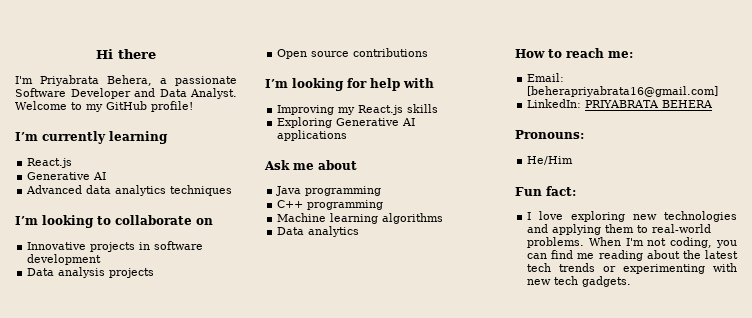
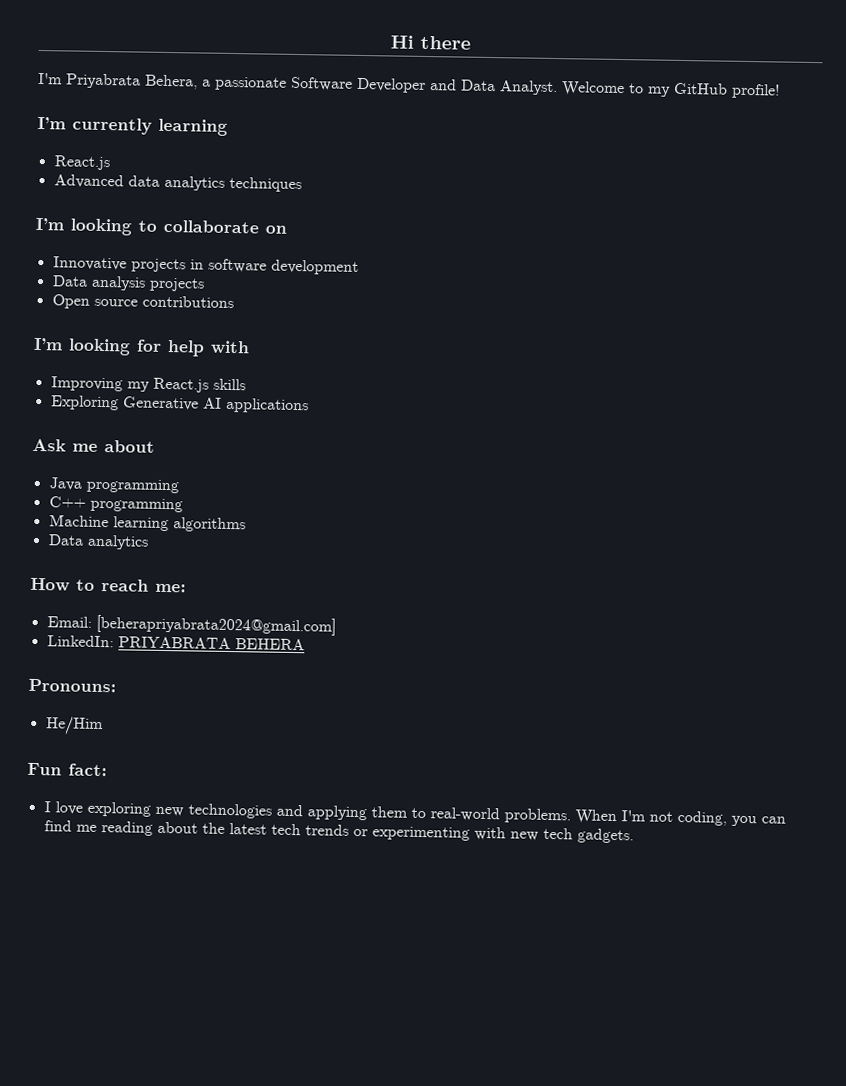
[27,172,107,180] // Generative AI -> (110, 163) none
[527,86,719,97] [beherapriyabrata16@gmail.com] -> [95,614,336,636] [beherapriyabrata2024@gmail.com]

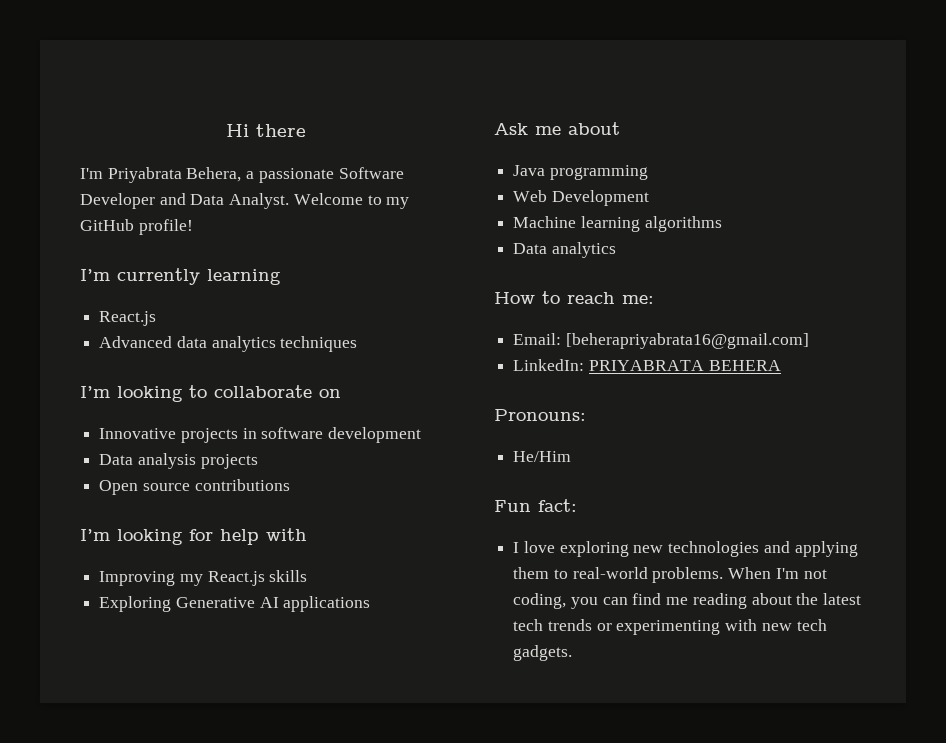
[48,496,183,513] C++ programming -> [513,190,649,206] Web Development
[95,614,336,636] [beherapriyabrata2024@gmail.com] -> [565,333,809,349] [beherapriyabrata16@gmail.com]

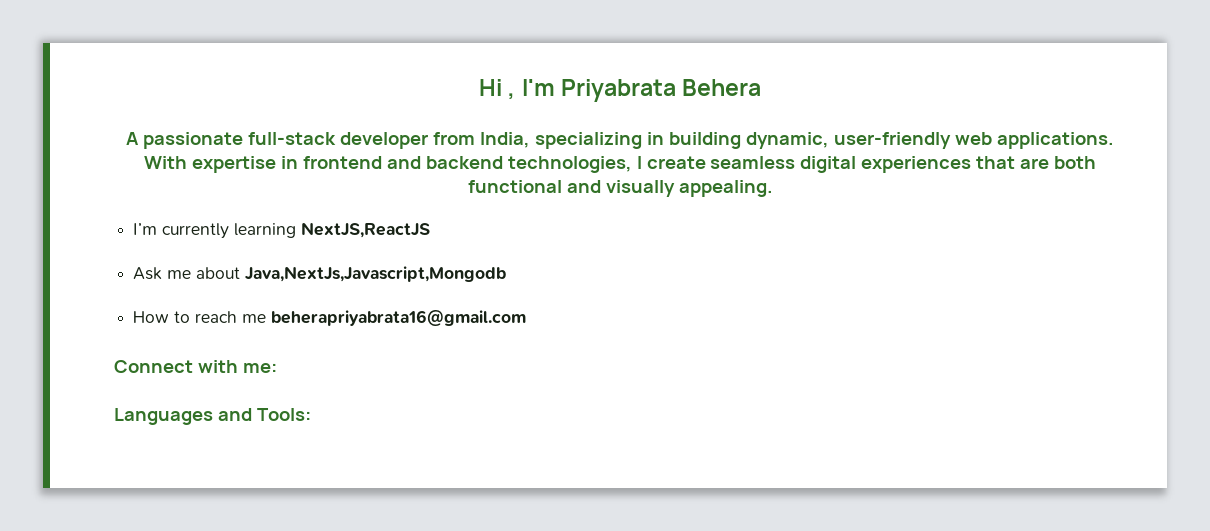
[256,124,306,137] there // -> [508,93,516,100] ,
[186,167,404,183] [80,193,410,209] [80,219,193,235] [80,268,281,285] [99,311,157,326] [99,336,358,352] [80,385,341,402] [99,427,422,443] [99,453,258,469] [99,479,290,495] [80,528,307,545] [99,570,308,586] [99,596,371,612] [494,122,620,135] [513,165,648,180] [513,190,649,206] [513,216,722,232] [513,242,616,258] [494,291,654,304] [513,333,809,349] [513,359,781,371] [494,409,586,421] [513,451,572,462] [494,499,577,512] [513,541,858,557] [513,567,827,583] [513,593,862,609] [513,619,827,635] [513,645,573,661] Behera, a passionate Software Developer and Data Analyst. Welcome to my GitHub profile! // I’m currently learning // React.js // Advanced data analytics techniques // I’m looking to collaborate on // Innovative projects in software development // Data analysis projects // Open source contributions // I’m looking for help with // Improving my React.js skills // Exploring Generative AI applications // Ask me about // Java programming // Web Development // Machine learning algorithms // Data analytics // How to reach me: // Email: [beherapriyabrata16@gmail.com] // LinkedIn: PRIYABRATA BEHERA // Pronouns: // He/Him // Fun fact: // I love exploring new technologies and applying them to real-world problems. When I'm not coding, you can find me reading about the latest tech trends or experimenting with new tech gadgets. -> [681,79,761,96] [126,132,1114,149] [143,156,1097,173] [467,180,773,197] [133,222,431,239] [133,266,507,282] [133,310,527,326] [114,360,277,373] [114,408,311,425] Behera // A passionate full-stack developer from India, specializing in building dynamic, user-friendly web applications. With expertise in frontend and backend technologies, I create seamless digital experiences that are both functional and visually appealing. // I’m currently learning NextJS,ReactJS // Ask me about Java,NextJs,Javascript,Mongodb // How to reach me beherapriyabrata16@gmail.com // Connect with me: // Languages and Tools:

